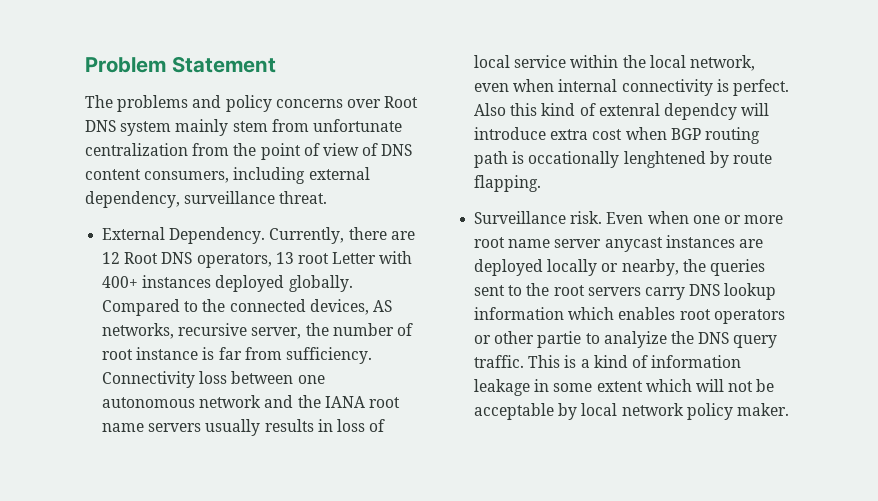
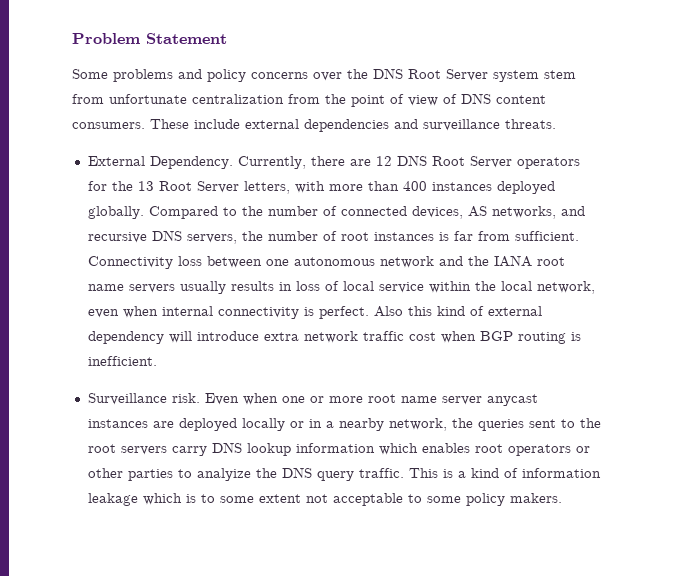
[85,95,113,108] The -> [72,69,108,79] Some
[384,96,419,108] [85,119,229,136] Root DNS system mainly -> [347,68,539,82] the DNS Root Server system
[144,167,370,184] [85,191,328,208] consumers, including external dependency, surveillance threat. -> [72,119,556,132] consumers. These include external dependencies and surveillance threats.
[124,251,413,268] [102,276,139,288] Root DNS operators, 13 root Letter with 400+ -> [396,155,580,169] [87,181,427,194] DNS Root Server operators for the 13 Root Server letters, with more than 400
(226, 305) none -> [267,206,337,216] number of
[178,323,302,339] recursive server, -> [560,206,585,216] [87,230,237,244] and recursive DNS servers,
[136,347,199,360] instance -> [373,232,434,241] instances
[285,347,372,364] sufficiency. -> [514,231,579,241] sufficient.
[598,103,737,120] extenral dependcy -> [487,306,542,316] [87,331,164,344] external dependency
(589, 134) none -> [303,331,404,343] network traffic
[474,151,772,168] [474,175,542,192] path is occationally lenghtened by route flapping. -> [570,332,581,341] [87,356,157,366] is inefficient.
[621,259,679,276] nearby, -> [308,418,447,431] in a nearby network,
[537,331,582,348] partie -> [127,469,173,481] parties
[534,379,775,392] [474,403,789,420] in some extent which will not be acceptable by local network policy maker. -> [142,493,562,506] which is to some extent not acceptable to some policy makers.

